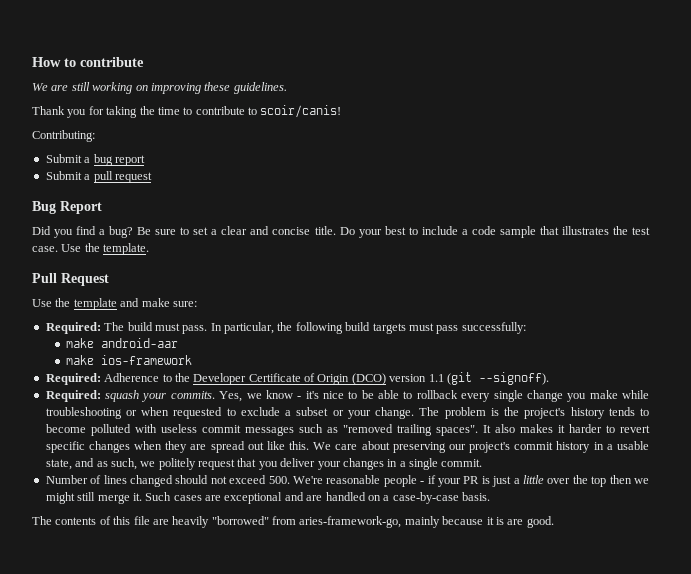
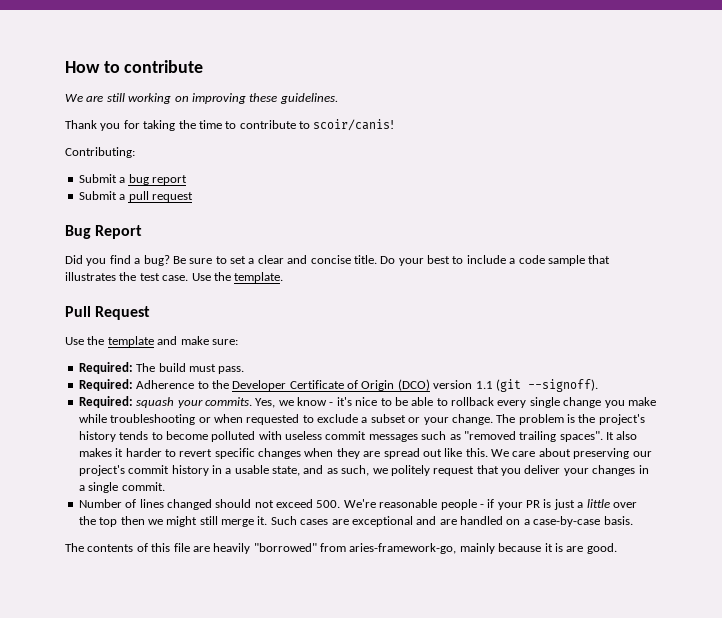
[210,322,526,334] [65,338,178,348] [65,355,192,365] In particular, the following build targets must pass successfully: // make android-aar // make ios-framework -> (245, 370) none

